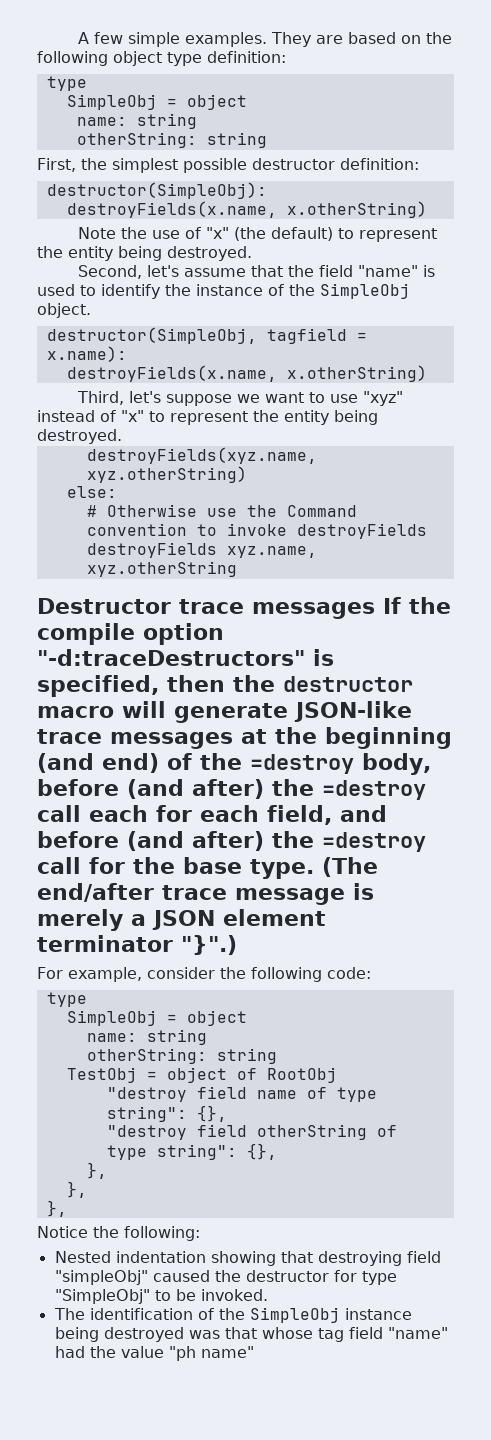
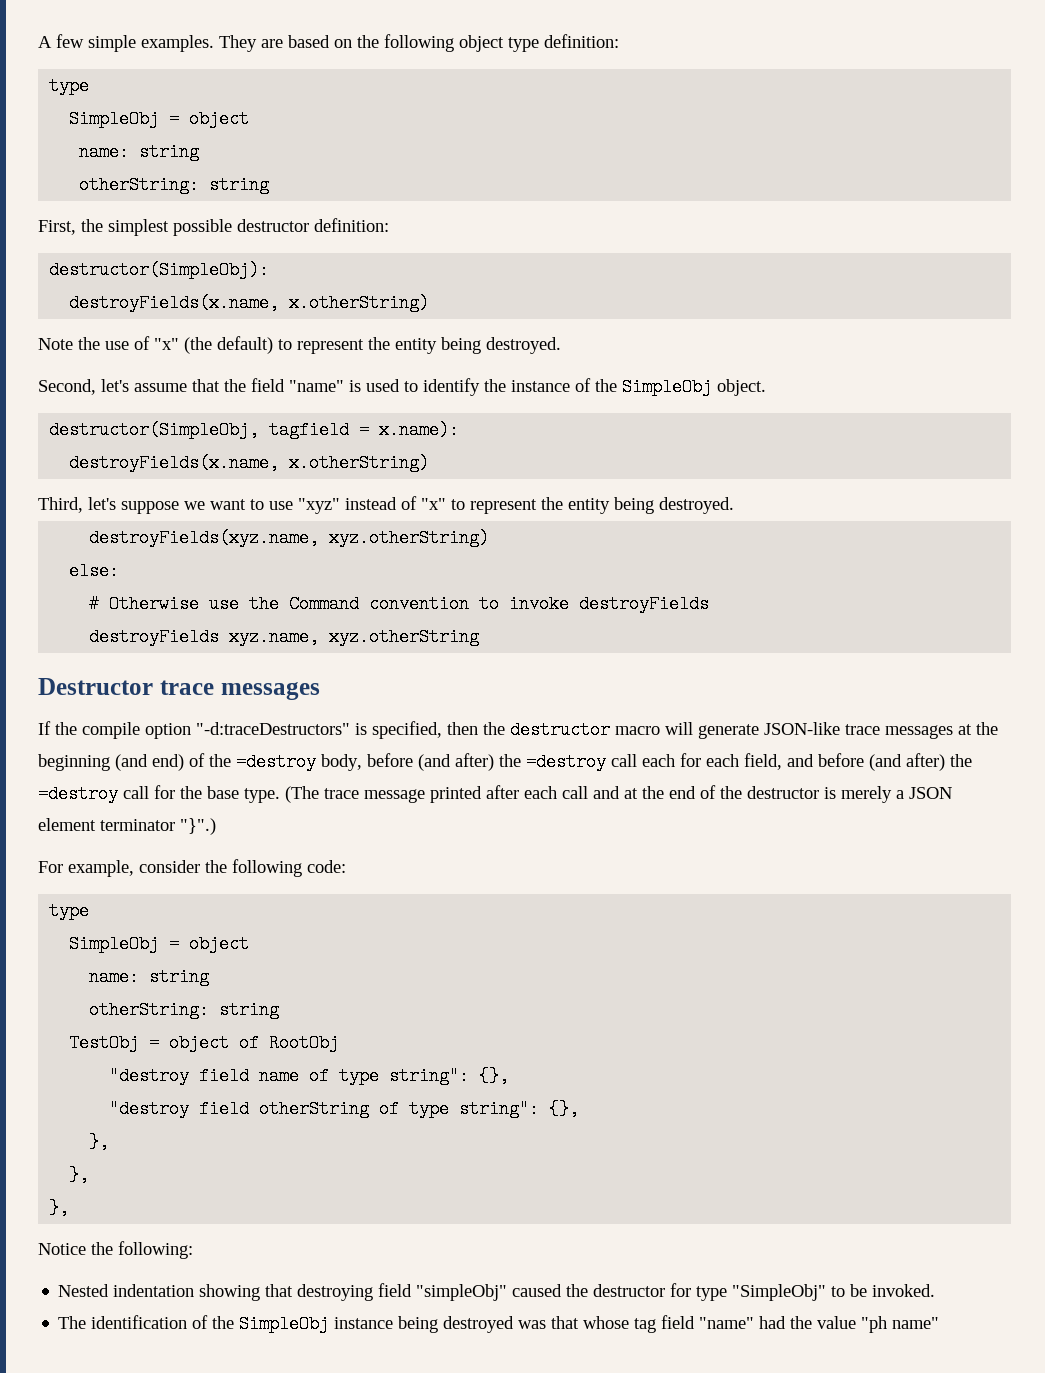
(375, 610) none -> (320, 690) //
[37,883,154,902] end/after -> (319, 794) none
(345, 896) none -> [430,785,819,803] printed after each call and at the end of the destructor

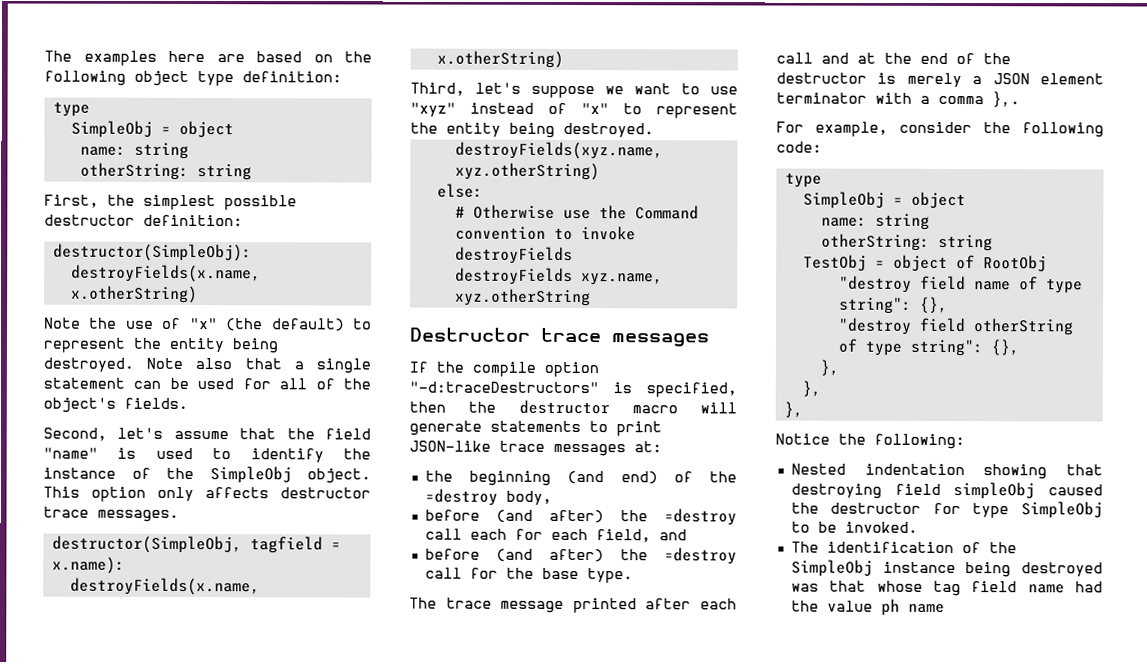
[38,34,257,52] A few simple examples. They -> [44,50,205,66] The examples here
(561, 345) none -> [146,357,371,374] [43,377,371,390] [43,397,188,413] Note also that a single statement can be used for all of the object's fields.
(766, 387) none -> [43,486,371,502] [43,506,179,522] This option only affects destructor trace messages.
(759, 731) none -> [490,420,662,437] statements to print
[958,724,972,735] at -> [634,441,662,453] at: //
(362, 762) none -> (552, 497) //
(814, 760) none -> (687, 535) //
[285,786,319,803] (The -> [409,597,437,609] // The
[180,818,216,835] "}".) -> [875,91,1020,108] with a comma },.
[416,1284,508,1301] "simpleObj" -> [953,481,1036,500] simpleObj
[732,1284,827,1301] "SimpleObj" -> [1021,501,1103,519] SimpleObj
[699,1317,755,1329] "name" -> [1027,584,1065,594] name
[861,1316,940,1333] "ph name" -> [880,598,945,616] ph name

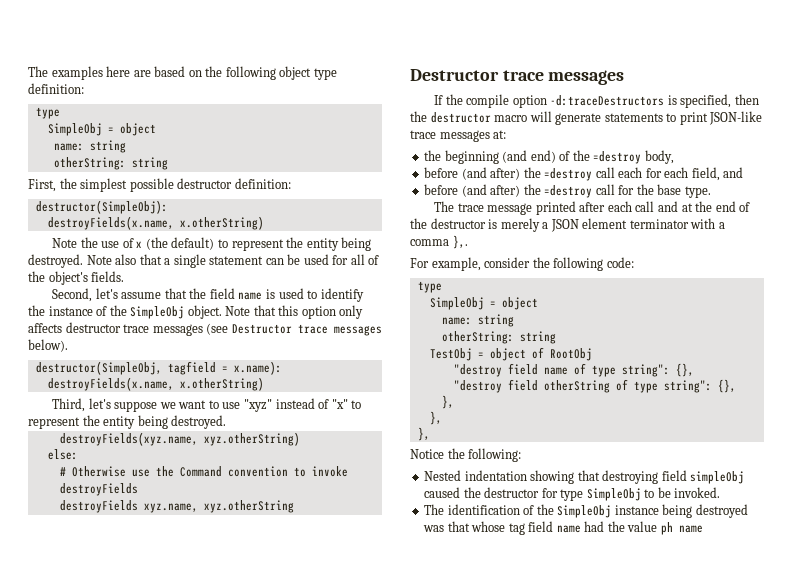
[189,317,218,330] "x" -> [136,241,143,248] x
[43,447,98,459] "name" -> [238,292,263,300] name
[43,486,80,498] This -> [225,305,299,316] Note that this
[97,509,179,522] messages. -> [152,323,382,336] [28,339,68,352] messages (see Destructor trace messages below).
[409,381,599,394] "-d:traceDestructors" -> [550,95,665,106] -d:traceDestructors

